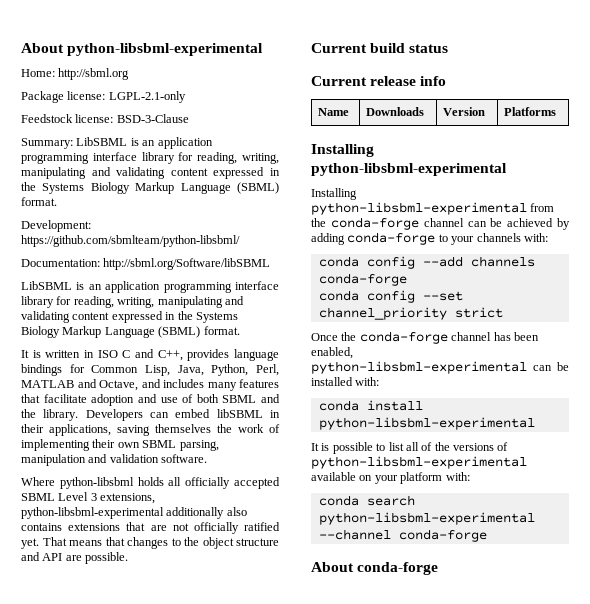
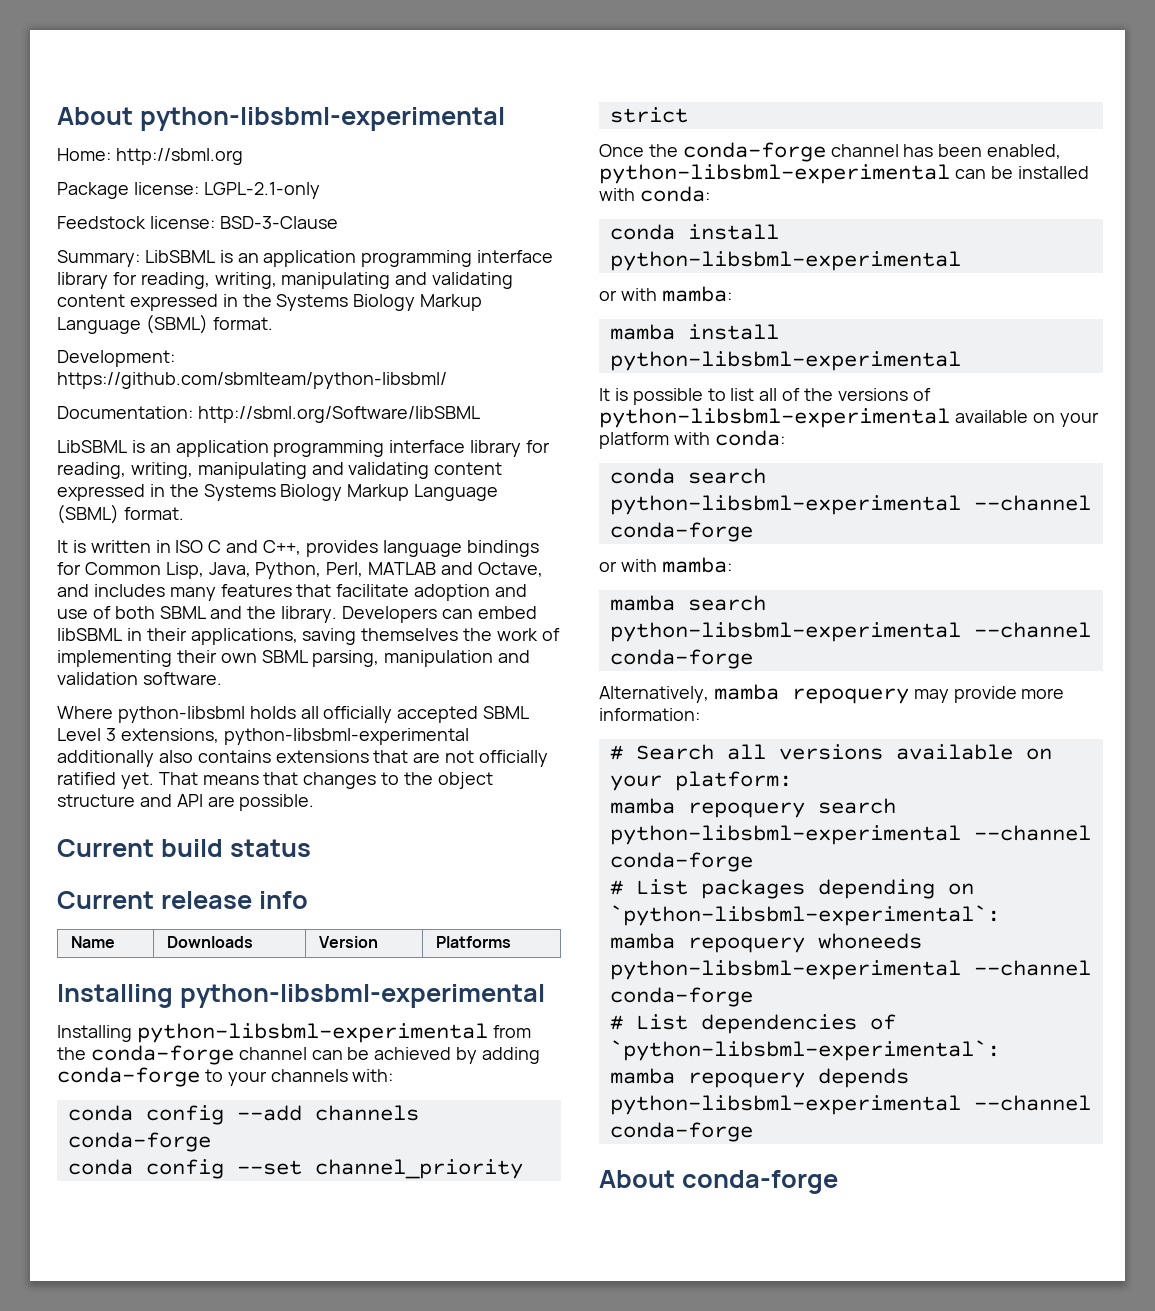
[355,377,380,386] with: -> [599,186,710,202] with conda:
(535, 423) none -> [599,286,732,302] [609,324,779,340] [609,351,961,371] // or with mamba: // mamba install python-libsbml-experimental
[445,472,470,481] with: -> [673,430,785,446] with conda:
(487, 535) none -> [599,557,732,573] [609,595,766,611] [609,622,1091,642] [609,649,753,669] [599,684,1065,704] [599,708,700,721] [609,744,1052,760] [609,771,792,791] [609,798,896,818] [609,825,1091,845] [609,852,753,872] [609,879,974,899] [609,905,1000,926] [609,933,922,953] [609,960,1091,980] [609,987,753,1007] [609,1014,896,1034] [609,1040,1000,1061] [609,1068,909,1088] [609,1095,1091,1115] [609,1122,753,1142] // or with mamba: // mamba search python-libsbml-experimental --channel conda-forge // Alternatively, mamba repoquery may provide more information: // # Search all versions available on your platform: // mamba repoquery search python-libsbml-experimental --channel conda-forge // # List packages depending on `python-libsbml-experimental`: // mamba repoquery whoneeds python-libsbml-experimental --channel conda-forge // # List dependencies of `python-libsbml-experimental`: // mamba repoquery depends python-libsbml-experimental --channel conda-forge

